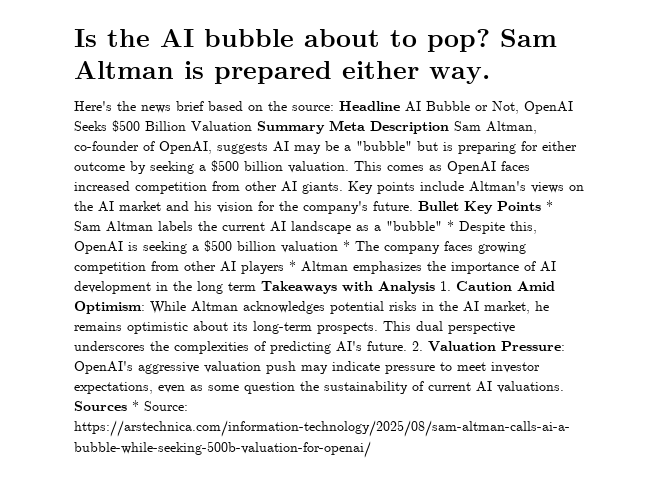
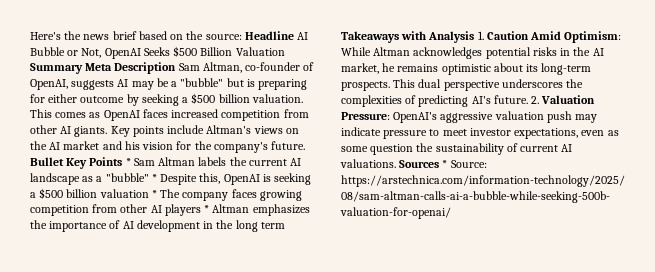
[74,29,557,52] [74,61,490,84] Is the AI bubble about to pop? Sam Altman is prepared either way. // -> (30, 36) none

